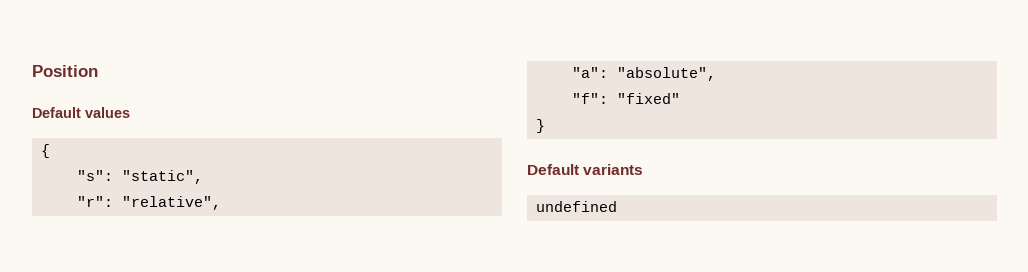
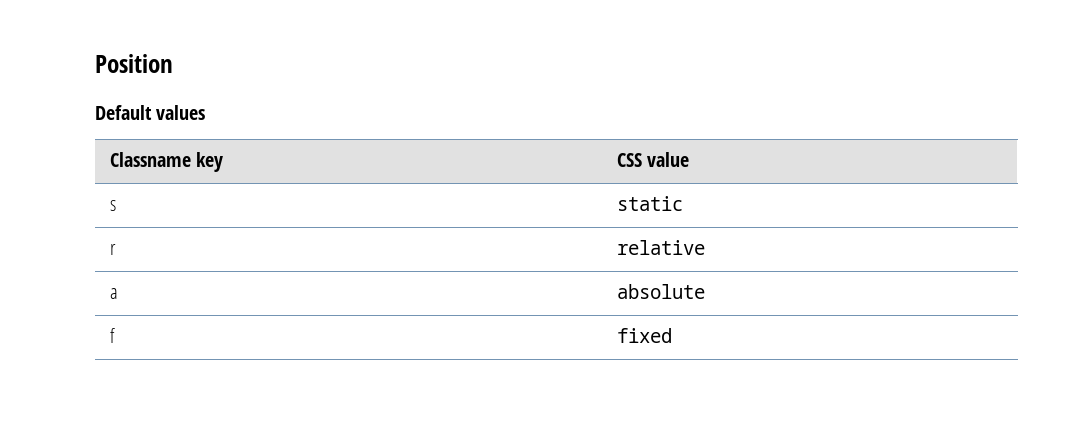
[40,144,50,158] [76,170,203,184] [76,196,221,210] [571,67,716,81] [571,93,680,104] [535,119,545,133] [527,164,644,175] [535,201,617,212] // { // "s": "static", // "r": "relative", // "a": "absolute", // "f": "fixed" // } // Default variants // undefined -> [110,152,224,172] [617,152,690,167] [110,200,117,211] [617,196,684,211] [110,244,117,255] [617,240,706,255] [110,288,119,299] [617,284,706,299] [110,328,116,343] [617,328,673,343] // Classname key | CSS value // s | static // r | relative // a | absolute // f | fixed

